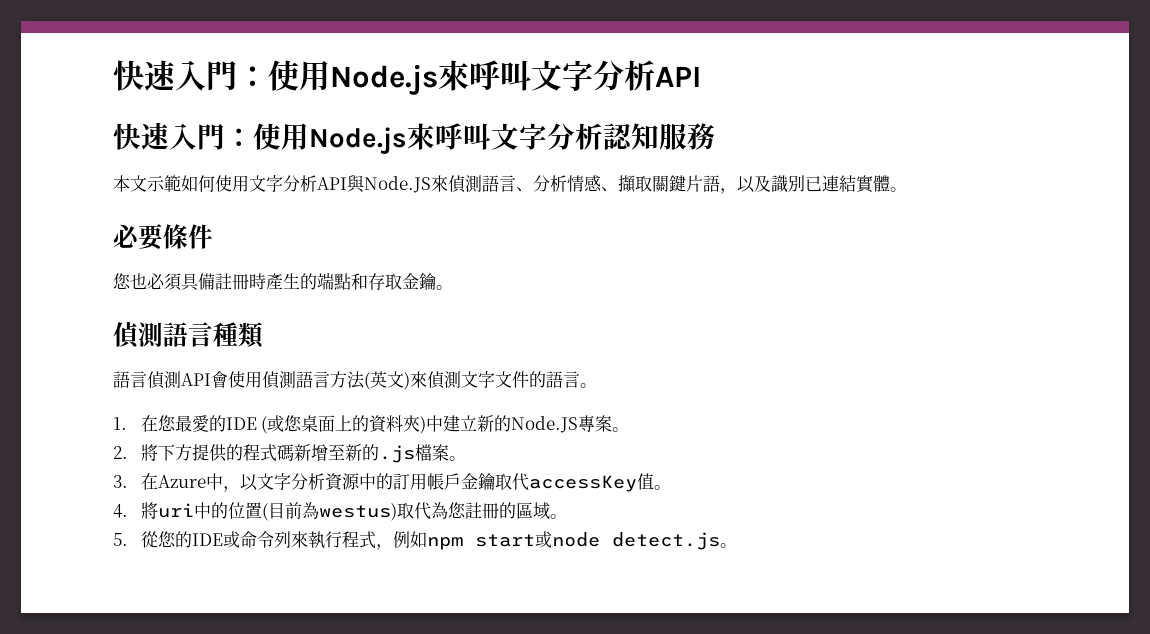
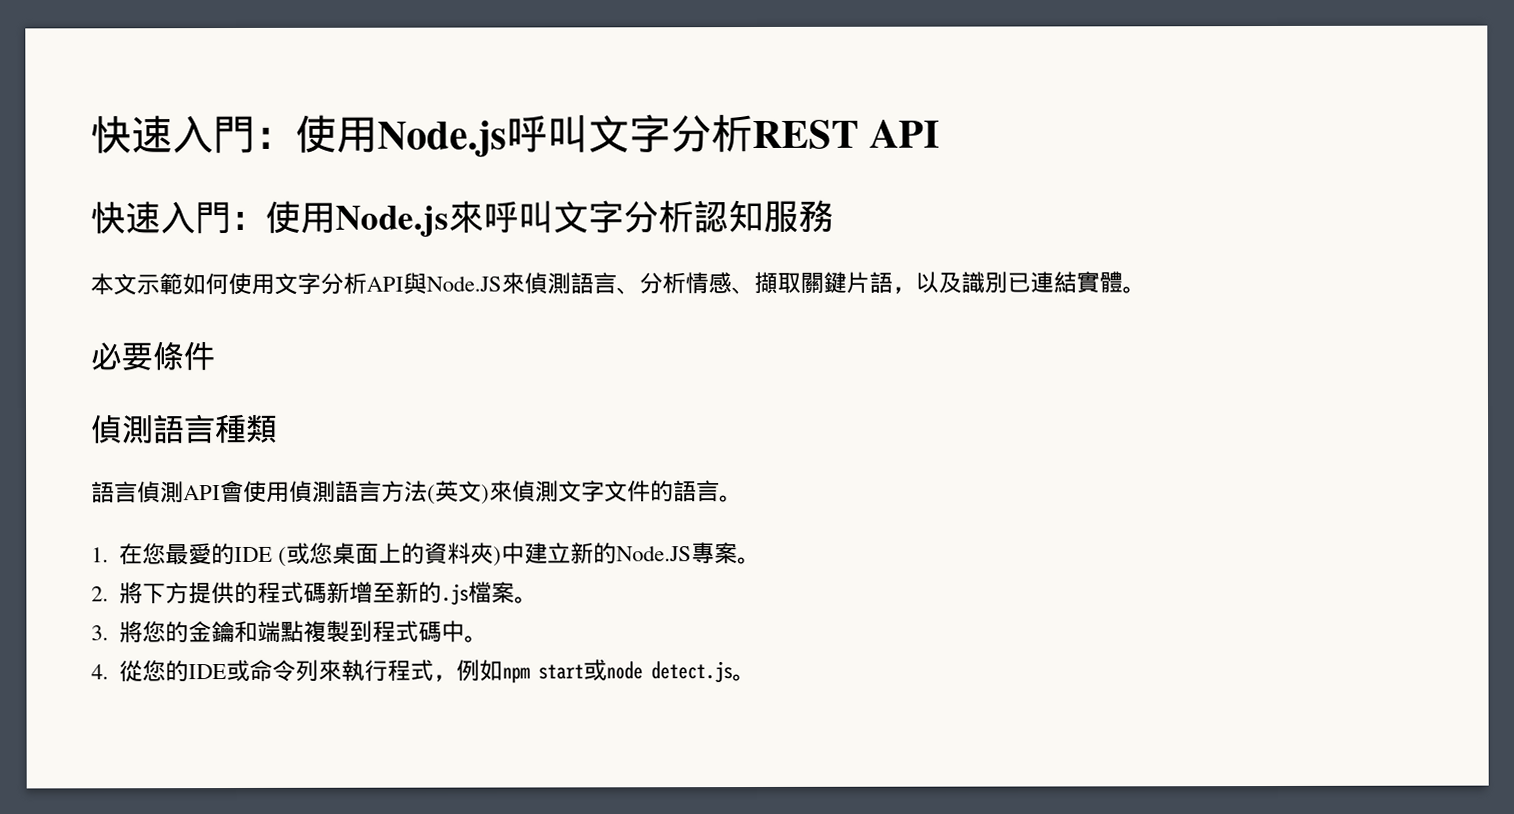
[113,60,655,95] 快速入門：使用Node.js來呼叫文字分析 -> [90,114,859,158] 快速入門：使用Node.js呼叫文字分析REST
[113,272,453,291] // 您也必須具備註冊時產生的端點和存取金鑰。 -> (215, 356) none
[140,473,671,492] [113,502,567,521] [113,533,128,546] 在Azure中，以文字分析資源中的訂用帳戶金鑰取代accessKey值。 // 4.將uri中的位置(目前為westus)取代為您註冊的區域。 // 5. -> [119,620,489,644] [91,664,109,680] 將您的金鑰和端點複製到程式碼中。 // 4.

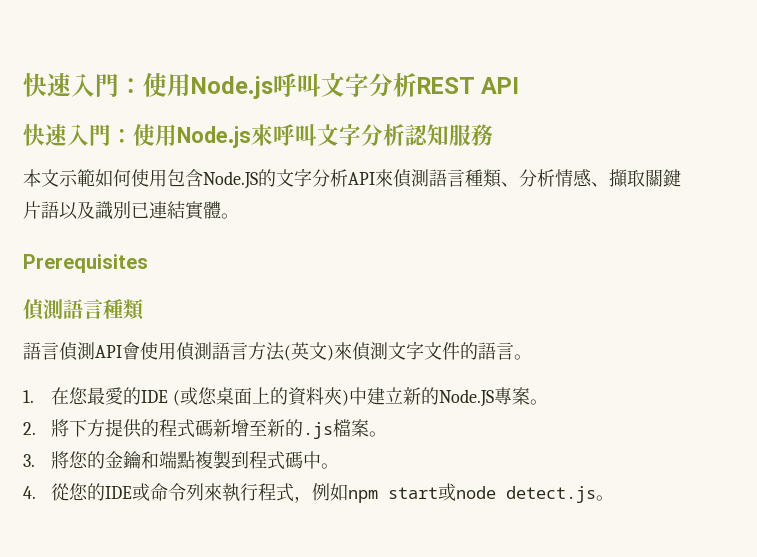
(275, 284) none -> [167,169,276,189] 包含Node.JS的
[403,272,502,295] 與Node.JS -> (375, 178) none
(617, 283) none -> [465,169,502,188] 種類
[892,286,916,294] ， -> (59, 210) none
[90,341,215,371] 必要條件 -> [23,254,148,273] Prerequisites

